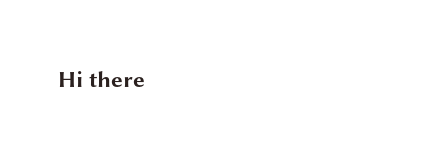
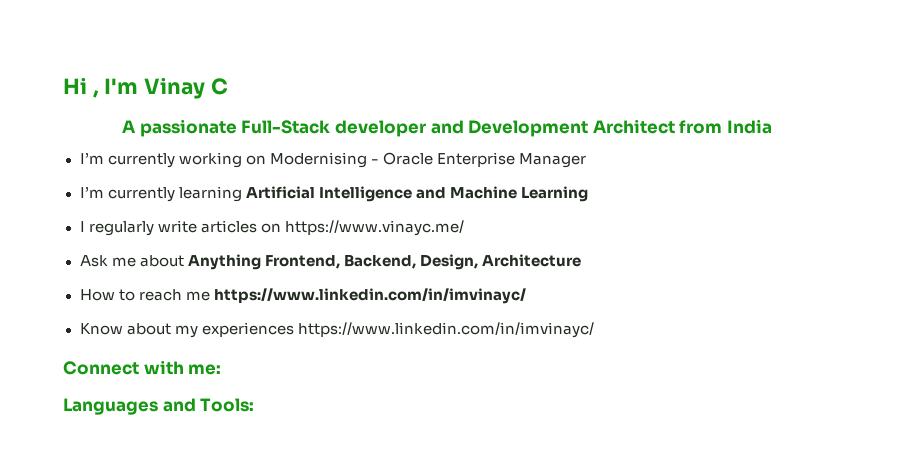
[89,71,146,87] there -> [92,77,228,99] [122,119,772,137] [79,152,586,168] [79,186,588,202] [79,220,464,236] [79,254,581,270] [79,288,526,304] [79,322,594,338] [63,360,222,375] [63,398,255,415] , I'm Vinay C // A passionate Full-Stack developer and Development Architect from India // I’m currently working on Modernising - Oracle Enterprise Manager // I’m currently learning Artificial Intelligence and Machine Learning // I regularly write articles on https://www.vinayc.me/ // Ask me about Anything Frontend, Backend, Design, Architecture // How to reach me https://www.linkedin.com/in/imvinayc/ // Know about my experiences https://www.linkedin.com/in/imvinayc/ // Connect with me: // Languages and Tools:

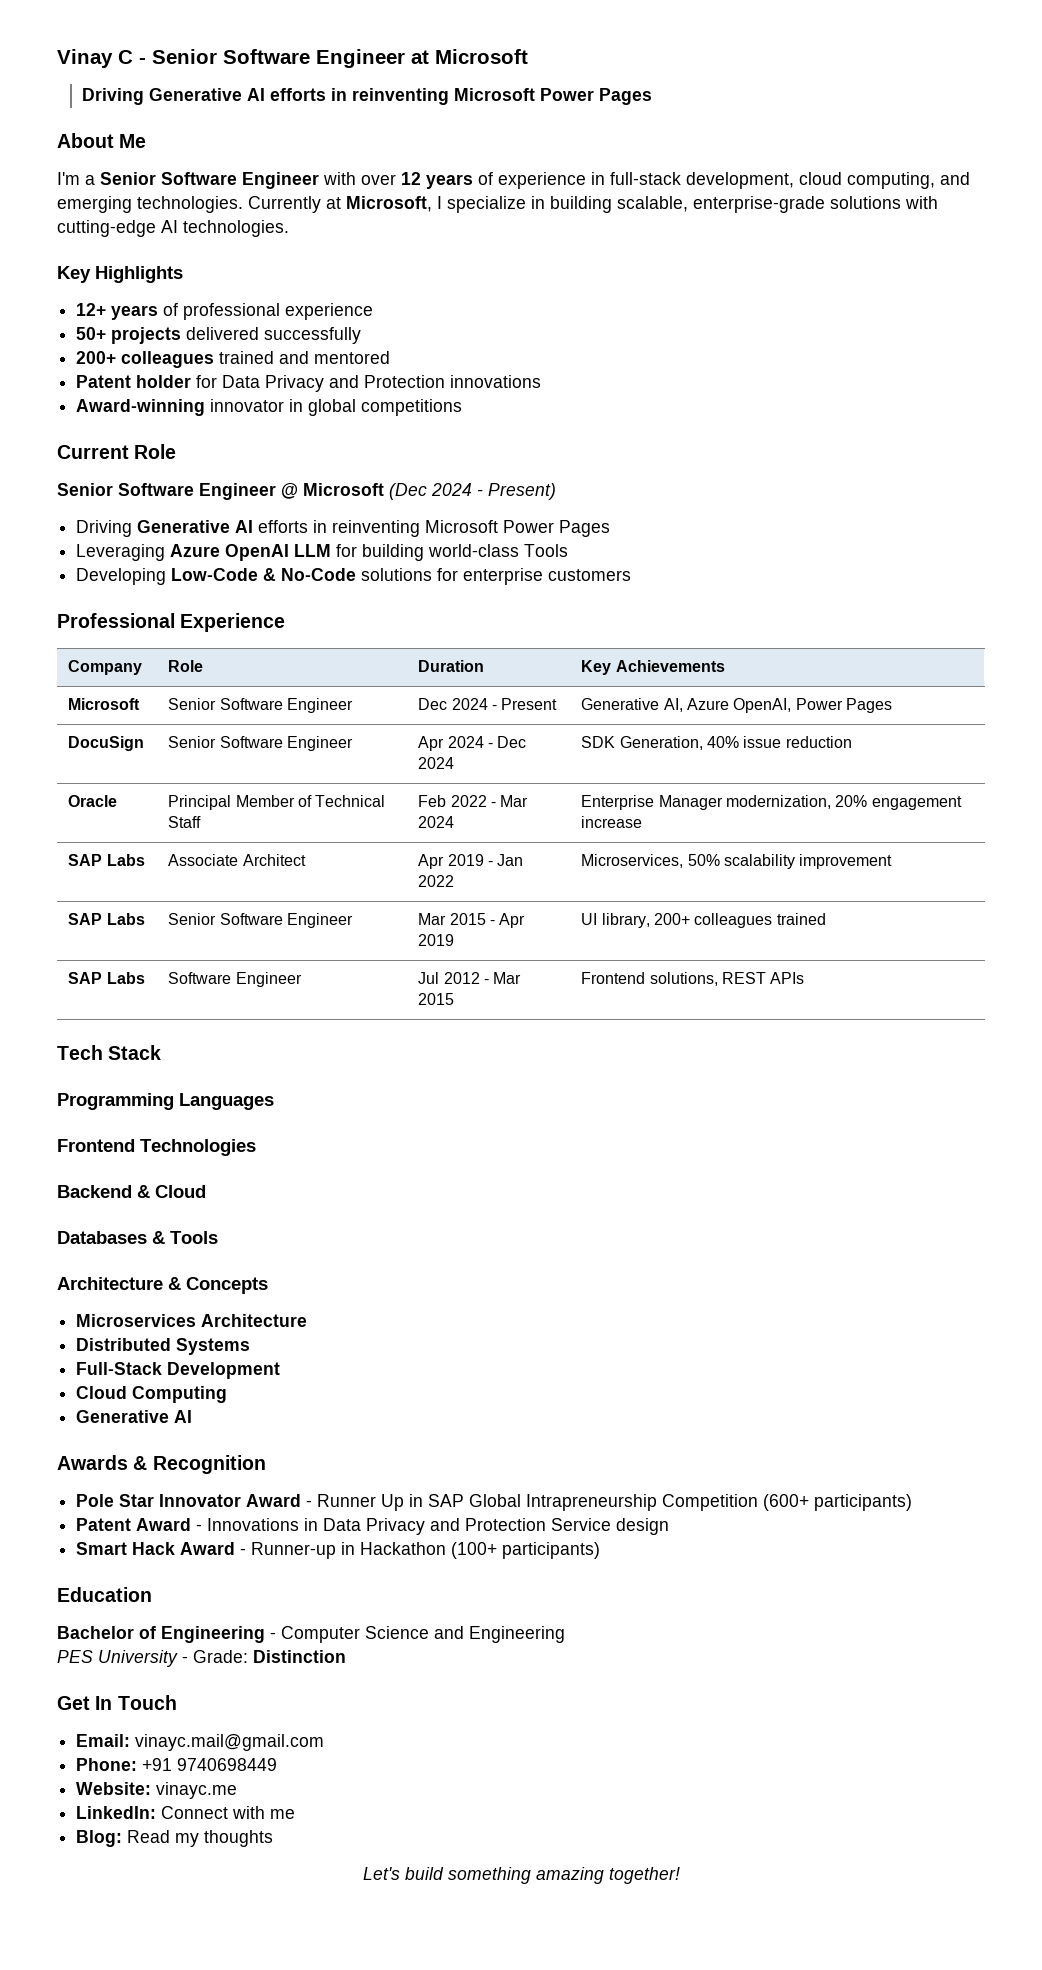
[63,77,139,98] Hi , I'm -> (57, 58) none
[122,119,772,137] [79,152,586,168] [79,186,588,202] [79,220,464,236] [79,254,581,270] [79,288,526,304] [79,322,594,338] [63,360,222,375] [63,398,255,415] // A passionate Full-Stack developer and Development Architect from India // I’m currently working on Modernising - Oracle Enterprise Manager // I’m currently learning Artificial Intelligence and Machine Learning // I regularly write articles on https://www.vinayc.me/ // Ask me about Anything Frontend, Backend, Design, Architecture // How to reach me https://www.linkedin.com/in/imvinayc/ // Know about my experiences https://www.linkedin.com/in/imvinayc/ // Connect with me: // Languages and Tools: -> [139,49,528,68] [81,88,652,105] [57,133,147,148] [57,172,970,189] [57,196,938,213] [57,220,289,237] [57,266,183,283] [76,303,374,320] [76,327,362,344] [76,351,391,368] [76,375,542,392] [76,399,463,416] [57,444,177,459] [57,483,556,500] [76,520,611,537] [76,544,569,561] [76,568,632,585] [57,613,286,632] [68,660,143,675] [168,660,204,672] [418,660,485,672] [581,660,725,675] [68,698,141,710] [168,698,353,713] [418,698,558,710] [581,698,892,713] [68,736,145,751] [168,736,353,751] [418,736,527,751] [418,757,455,769] [581,736,852,750] [68,795,118,807] [168,795,386,810] [168,816,202,828] [418,795,529,807] [418,816,455,828] [581,795,962,810] [581,816,643,828] [68,854,145,866] [168,854,306,866] [418,854,524,869] [418,875,455,887] [581,854,893,869] [68,913,145,925] [168,913,353,928] [418,913,526,928] [418,934,455,946] [581,913,826,928] [68,972,145,984] [168,972,302,987] [418,972,522,984] [418,993,455,1005] [581,972,805,986] [57,1045,162,1060] [57,1093,274,1110] [57,1139,256,1156] [57,1185,206,1198] [57,1231,218,1244] [57,1277,268,1294] [76,1314,308,1327] [76,1338,251,1355] [76,1362,281,1379] [76,1386,228,1403] [76,1410,193,1423] [57,1455,266,1474] [76,1494,913,1511] [76,1518,670,1535] [76,1542,601,1559] [57,1587,152,1602] [57,1626,565,1643] [57,1650,346,1667] [57,1695,177,1710] [76,1734,325,1751] [76,1758,278,1771] [76,1782,238,1799] [76,1806,296,1819] [76,1830,274,1847] [362,1867,680,1884] - Senior Software Engineer at Microsoft // Driving Generative AI efforts in reinventing Microsoft Power Pages // About Me // I'm a Senior Software Engineer with over 12 years of experience in full-stack development, cloud computing, and emerging technologies. Currently at Microsoft, I specialize in building scalable, enterprise-grade solutions with cutting-edge AI technologies. // Key Highlights // 12+ years of professional experience // 50+ projects delivered successfully // 200+ colleagues trained and mentored // Patent holder for Data Privacy and Protection innovations // Award-winning innovator in global competitions // Current Role // Senior Software Engineer @ Microsoft (Dec 2024 - Present) // Driving Generative AI efforts in reinventing Microsoft Power Pages // Leveraging Azure OpenAI LLM for building world-class Tools // Developing Low-Code & No-Code solutions for enterprise customers // Professional Experience // Company | Role | Duration | Key Achievements // Microsoft | Senior Software Engineer | Dec 2024 - Present | Generative AI, Azure OpenAI, Power Pages // DocuSign | Senior Software Engineer | Apr 2024 - Dec 2024 | SDK Generation, 40% issue reduction // Oracle | Principal Member of Technical Staff | Feb 2022 - Mar 2024 | Enterprise Manager modernization, 20% engagement increase // SAP Labs | Associate Architect | Apr 2019 - Jan 2022 | Microservices, 50% scalability improvement // SAP Labs | Senior Software Engineer | Mar 2015 - Apr 2019 | UI library, 200+ colleagues trained // SAP Labs | Software Engineer | Jul 2012 - Mar 2015 | Frontend solutions, REST APIs // Tech Stack // Programming Languages // Frontend Technologies // Backend & Cloud // Databases & Tools // Architecture & Concepts // Microservices Architecture // Distributed Systems // Full-Stack Development // Cloud Computing // Generative AI // Awards & Recognition // Pole Star Innovator Award - Runner Up in SAP Global Intrapreneurship Competition (600+ participants) // Patent Award - Innovations in Data Privacy and Protection Service design // Smart Hack Award - Runner-up in Hackathon (100+ participants) // Education // Bachelor of Engineering - Computer Science and Engineering // PES University - Grade: Distinction // Get In Touch // Email: vinayc.mail@gmail.com // Phone: +91 9740698449 // Website: vinayc.me // LinkedIn: Connect with me // Blog: Read my thoughts // Let's build something amazing together!

